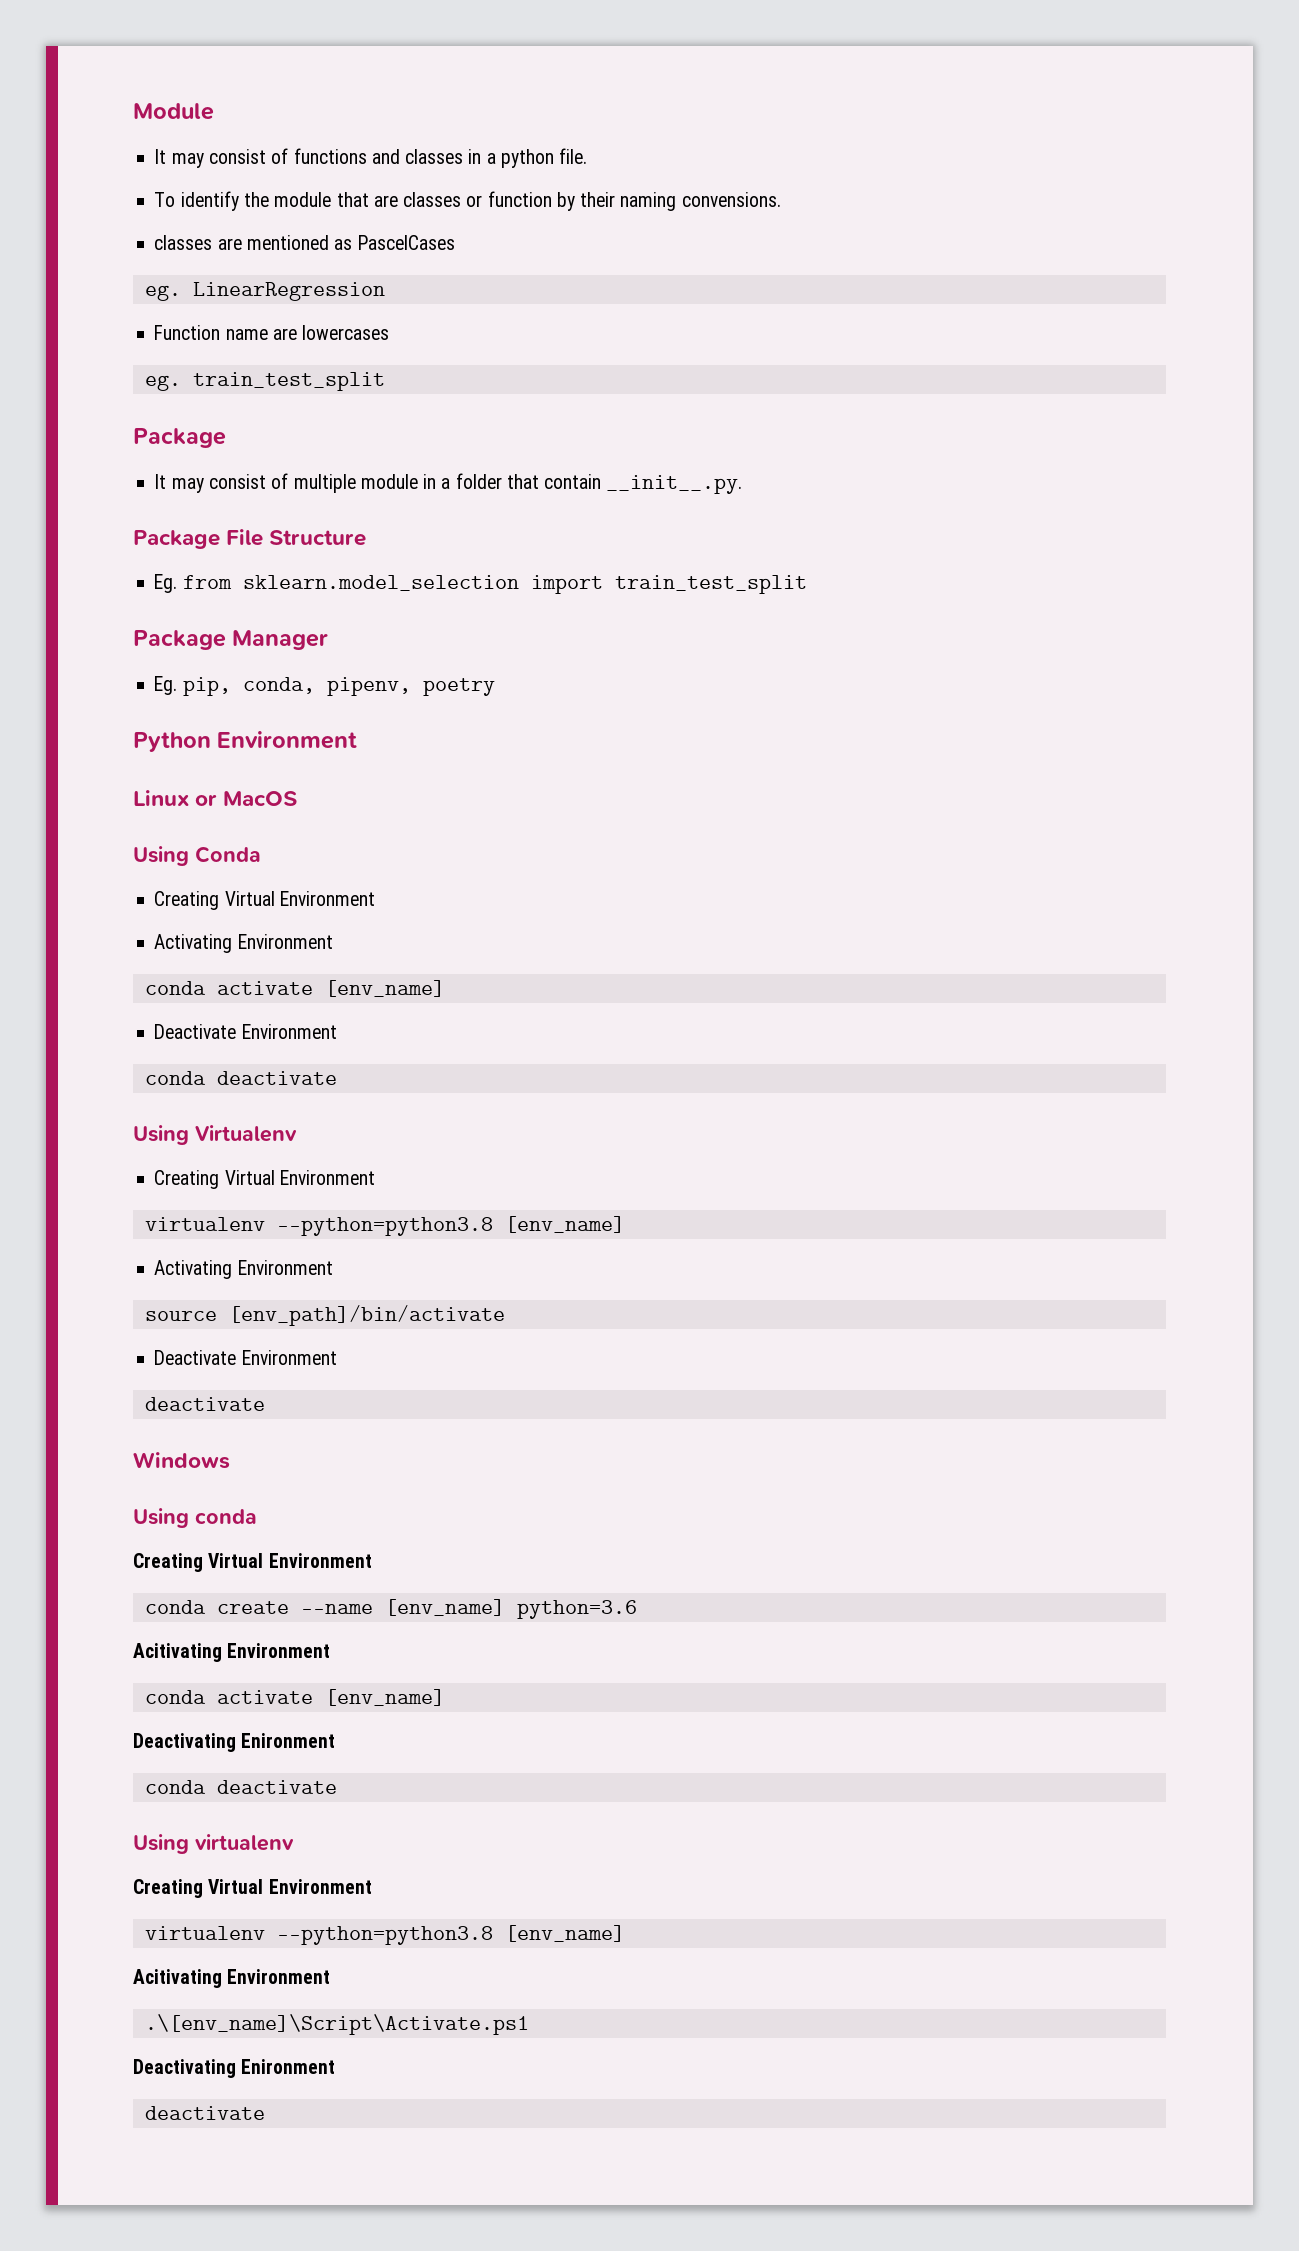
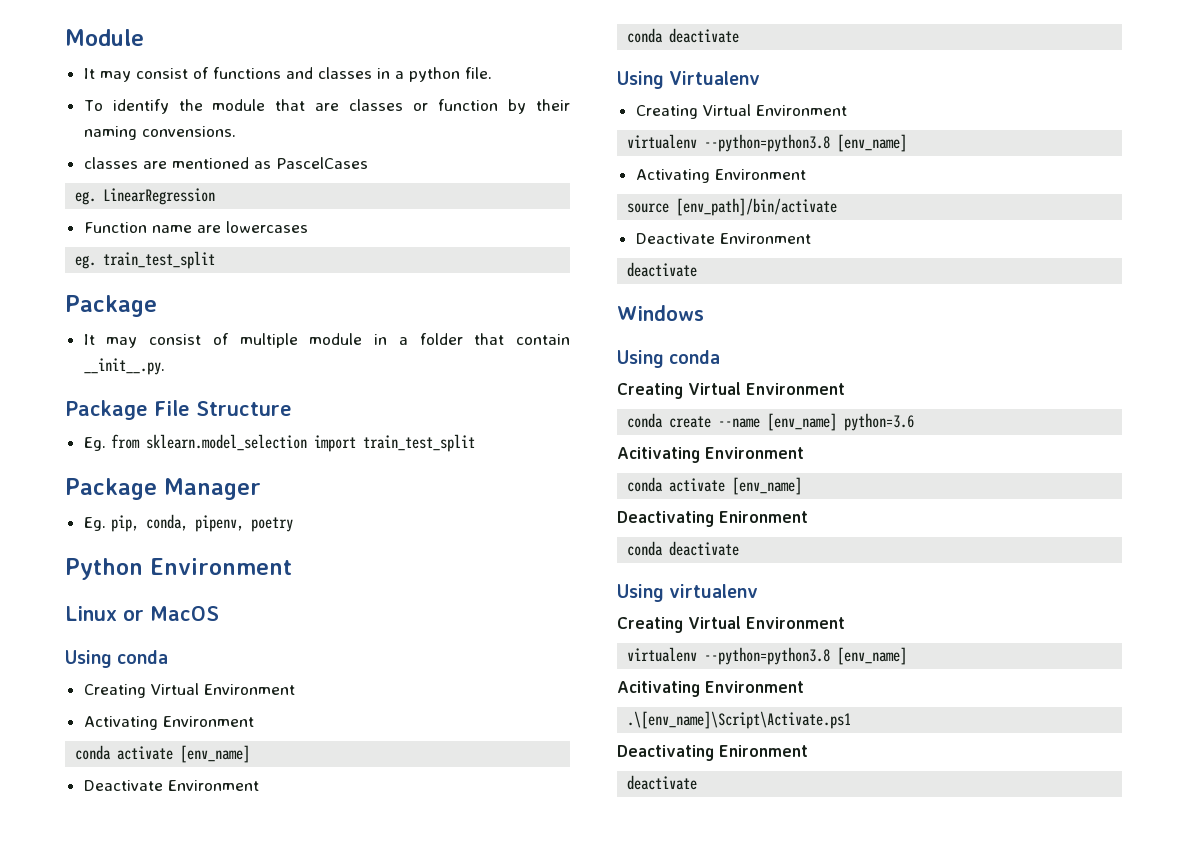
[195,846,261,863] Conda -> [117,650,169,664] conda

